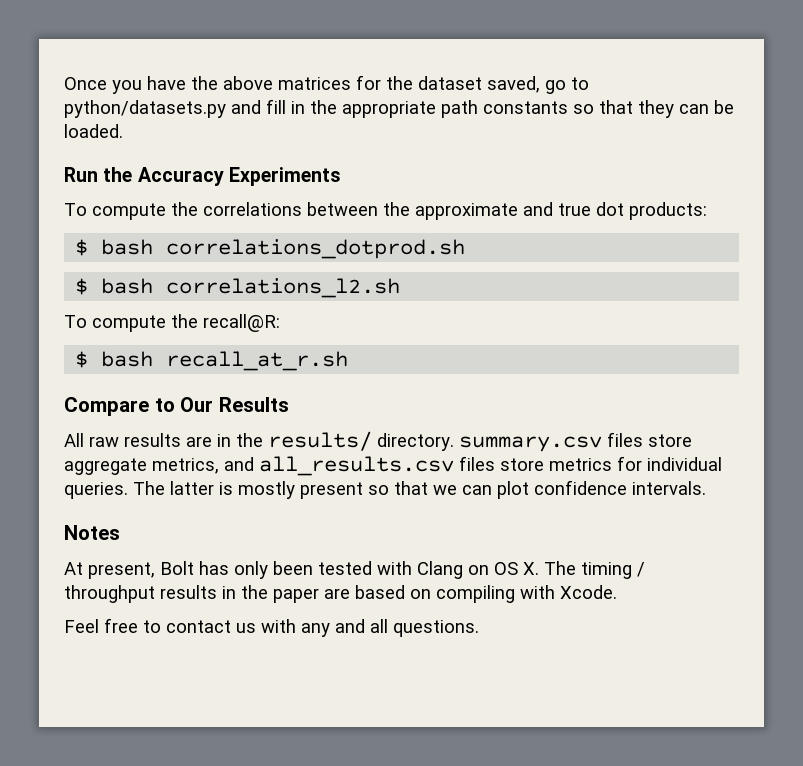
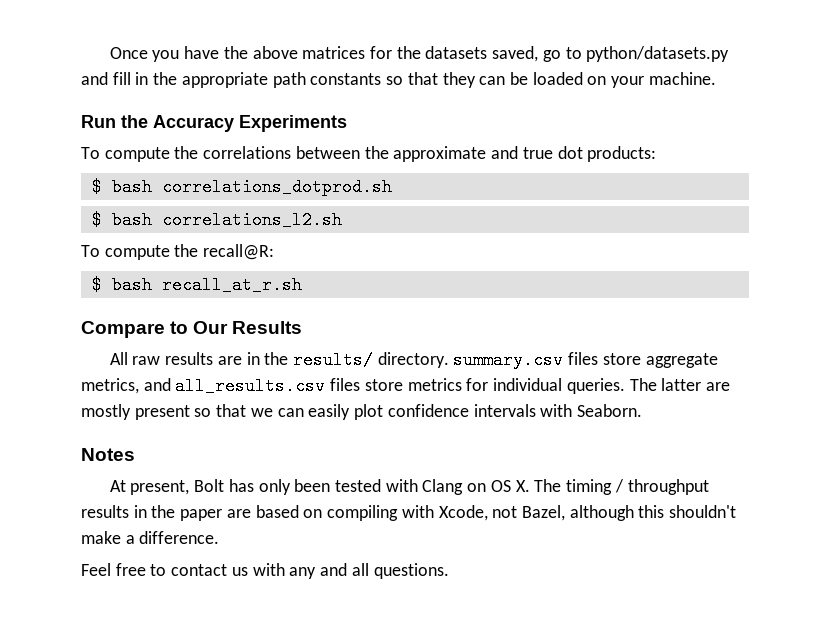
[418,76,482,90] dataset -> [425,46,488,59] datasets
[64,124,123,138] loaded. -> [532,72,716,88] loaded on your machine.
[219,482,233,495] is -> [705,382,730,391] are
(492, 490) none -> [308,404,351,420] easily
[632,481,706,495] intervals. -> [473,404,642,417] intervals with Seaborn.
[560,585,617,599] Xcode. -> [438,505,737,521] [81,531,220,544] Xcode, not Bazel, although this shouldn't make a difference.

